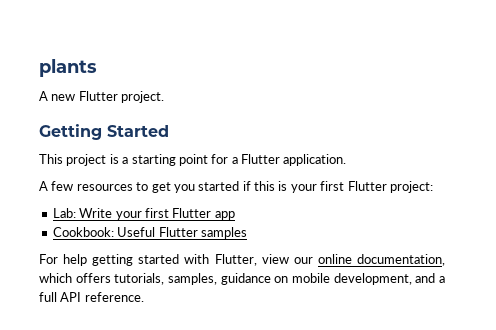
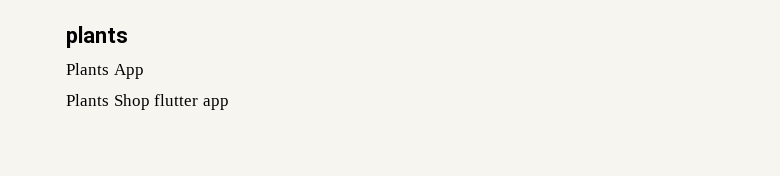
[39,91,165,103] [39,124,169,140] [39,154,347,166] [39,181,433,193] [52,208,235,220] [52,227,247,239] [39,254,445,266] [39,273,446,285] [39,292,144,302] A new Flutter project. // Getting Started // This project is a starting point for a Flutter application. // A few resources to get you started if this is your first Flutter project: // Lab: Write your first Flutter app // Cookbook: Useful Flutter samples // For help getting started with Flutter, view our online documentation, which offers tutorials, samples, guidance on mobile development, and a full API reference. -> [66,63,144,79] [66,94,229,110] Plants App // Plants Shop flutter app

